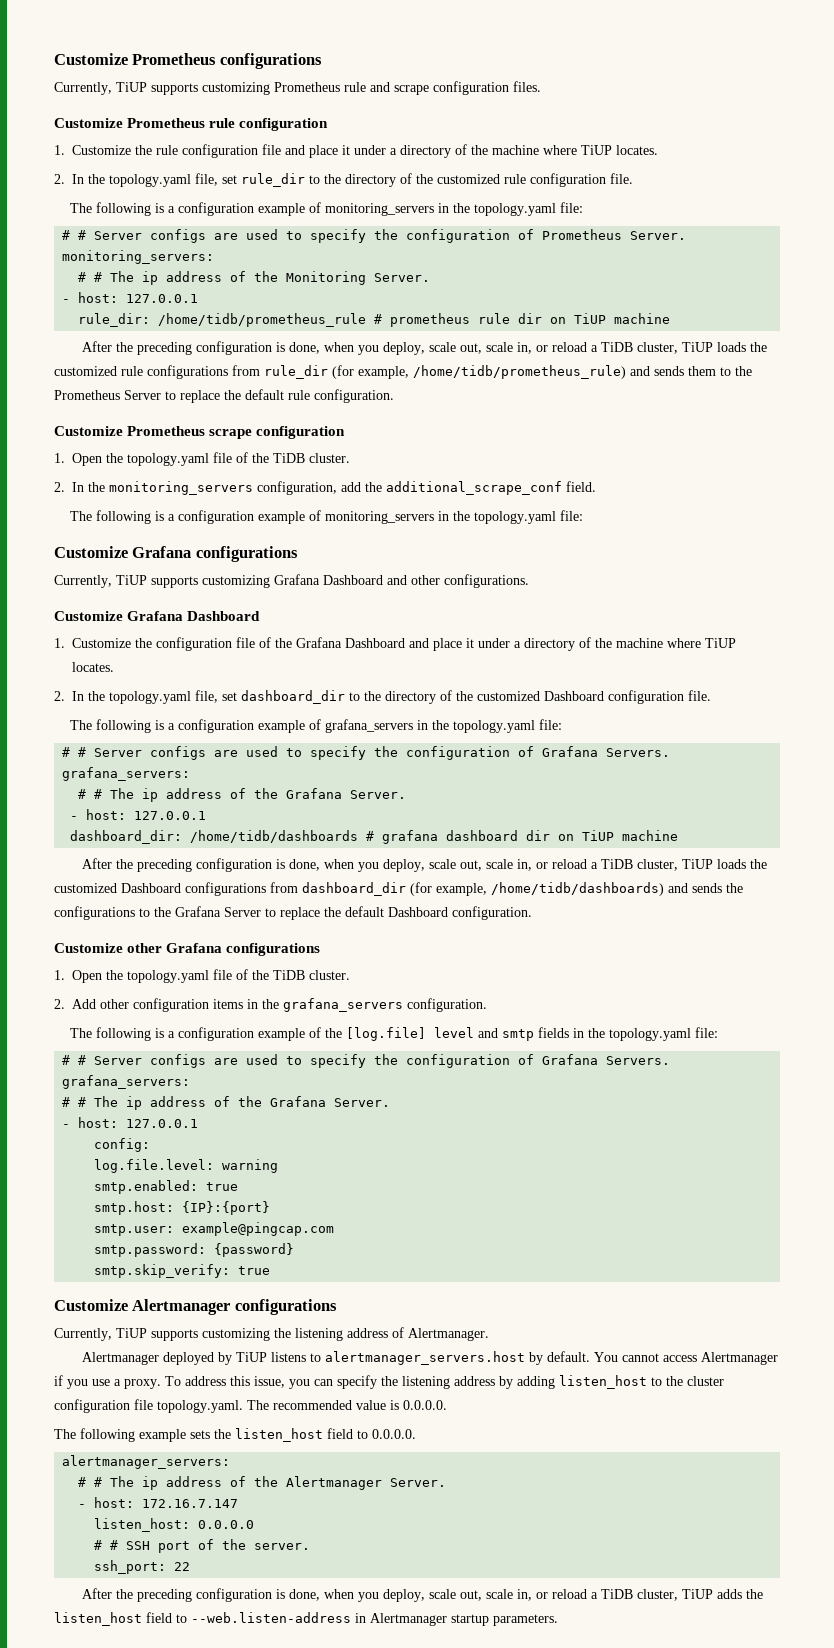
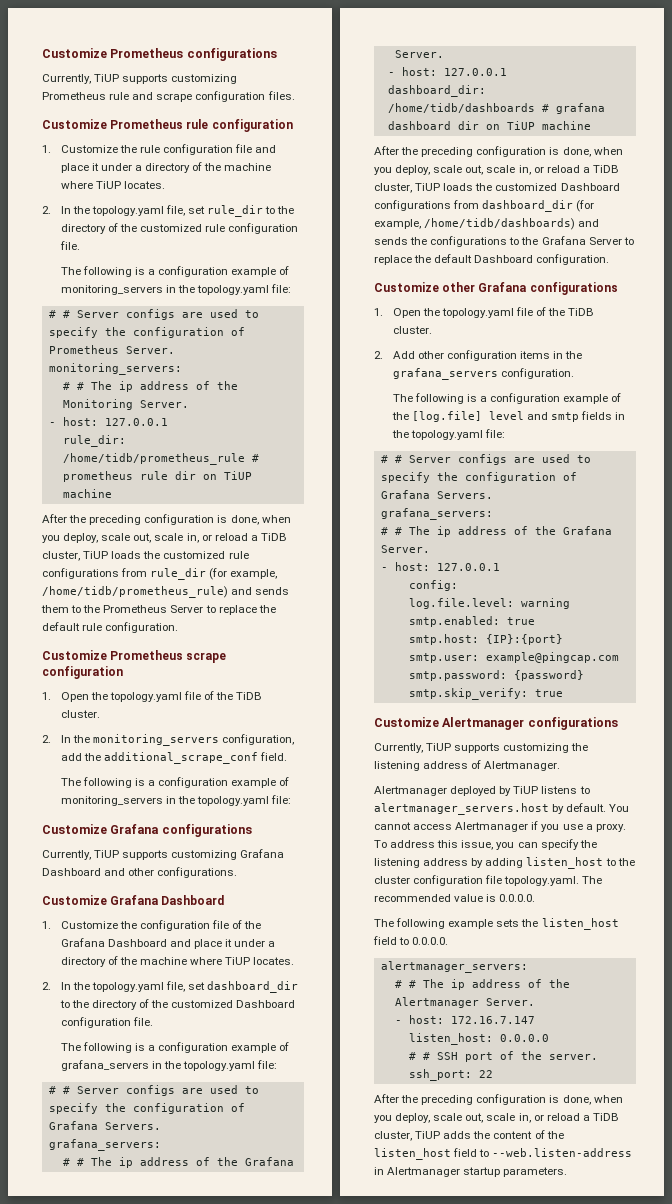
(763, 1594) none -> [493,1130,564,1139] content of the

